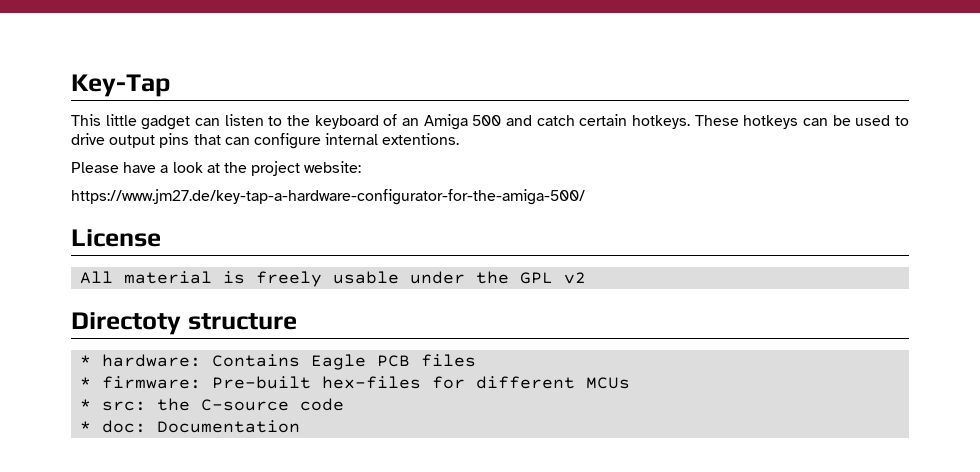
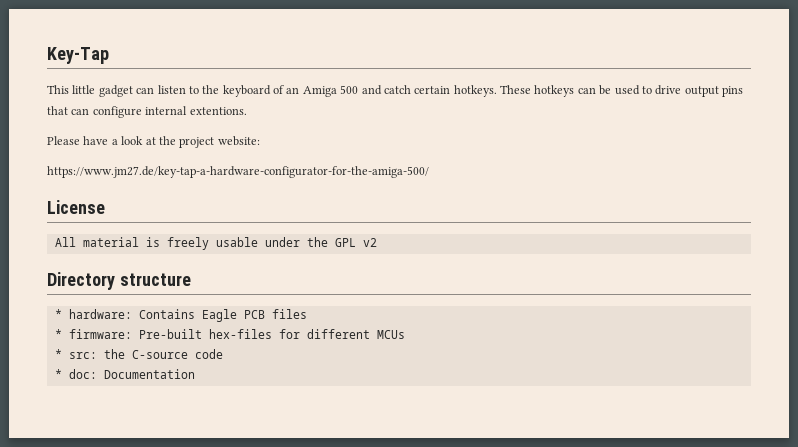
[71,312,181,335] Directoty -> [47,272,115,290] Directory

